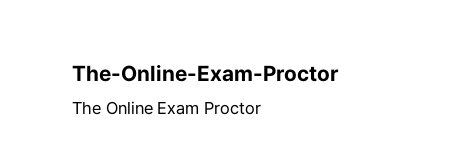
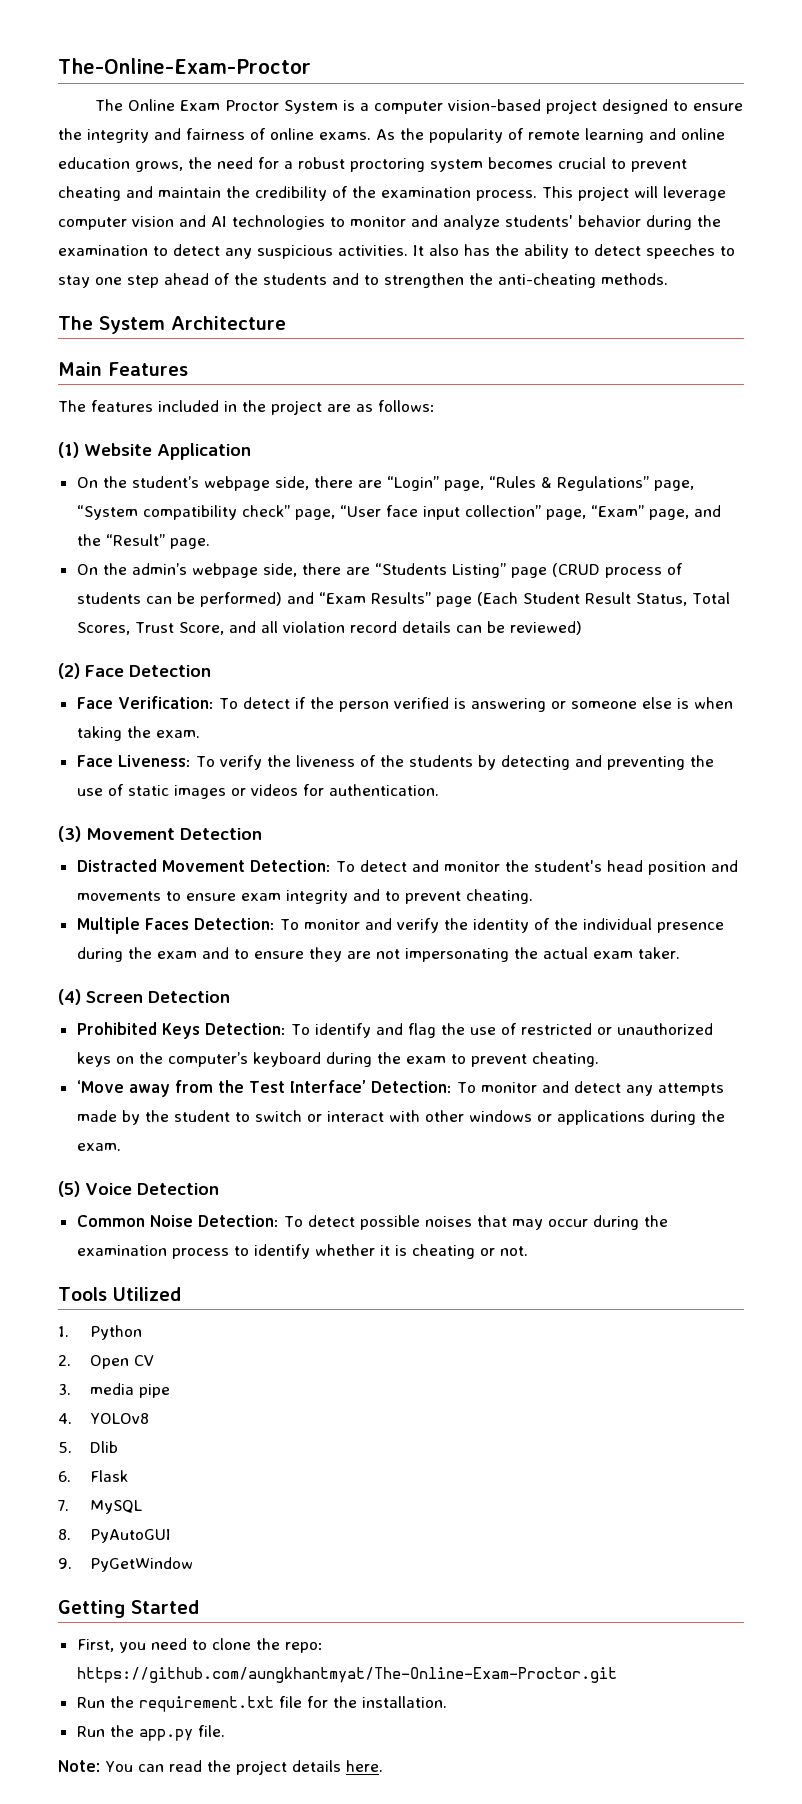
(261, 108) none -> [284,99,744,114] [58,128,725,143] [58,157,687,172] [58,186,726,201] [58,215,721,230] [58,244,735,259] [58,273,668,288] [58,316,286,334] [58,362,188,376] [58,400,435,415] [58,442,251,460] [76,476,694,491] [76,505,721,520] [76,534,210,549] [76,563,683,578] [76,592,730,607] [76,621,582,635] [58,663,211,679] [76,696,733,712] [76,726,200,741] [76,755,714,770] [76,784,439,799] [58,826,262,842] [76,859,738,875] [76,889,533,904] [76,917,724,934] [76,947,680,962] [58,989,230,1005] [76,1022,713,1039] [76,1052,599,1067] [76,1080,724,1097] [76,1110,725,1125] [76,1143,121,1151] [58,1181,219,1197] [76,1215,668,1230] [76,1244,528,1259] [58,1287,181,1301] [58,1325,143,1340] [58,1355,155,1369] [58,1383,171,1398] [58,1413,150,1424] [58,1441,119,1453] [58,1470,129,1482] [58,1500,143,1514] [58,1529,172,1543] [58,1557,194,1572] [58,1600,199,1618] [76,1638,323,1653] [76,1667,617,1683] [76,1696,447,1712] [76,1725,225,1741] [58,1760,383,1775] System is a computer vision-based project designed to ensure the integrity and fairness of online exams. As the popularity of remote learning and online education grows, the need for a robust proctoring system becomes crucial to prevent cheating and maintain the credibility of the examination process. This project will leverage computer vision and AI technologies to monitor and analyze students' behavior during the examination to detect any suspicious activities. It also has the ability to detect speeches to stay one step ahead of the students and to strengthen the anti-cheating methods. // The System Architecture // Main Features // The features included in the project are as follows: // (1) Website Application // On the student’s webpage side, there are “Login” page, “Rules & Regulations” page, “System compatibility check” page, “User face input collection” page, “Exam” page, and the “Result” page. // On the admin’s webpage side, there are “Students Listing” page (CRUD process of students can be performed) and “Exam Results” page (Each Student Result Status, Total Scores, Trust Score, and all violation record details can be reviewed) // (2) Face Detection // Face Verification: To detect if the person verified is answering or someone else is when taking the exam. // Face Liveness: To verify the liveness of the students by detecting and preventing the use of static images or videos for authentication. // (3) Movement Detection // Distracted Movement Detection: To detect and monitor the student's head position and movements to ensure exam integrity and to prevent cheating. // Multiple Faces Detection: To monitor and verify the identity of the individual presence during the exam and to ensure they are not impersonating the actual exam taker. // (4) Screen Detection // Prohibited Keys Detection: To identify and flag the use of restricted or unauthorized keys on the computer’s keyboard during the exam to prevent cheating. // ‘Move away from the Test Interface’ Detection: To monitor and detect any attempts made by the student to switch or interact with other windows or applications during the exam. // (5) Voice Detection // Common Noise Detection: To detect possible noises that may occur during the examination process to identify whether it is cheating or not. // Tools Utilized // 1. Python // 2. Open CV // 3. media pipe // 4. YOLOv8 // 5. Dlib // 6. Flask // 7. MySQL // 8. PyAutoGUI // 9. PyGetWindow // Getting Started // First, you need to clone the repo: https://github.com/aungkhantmyat/The-Online-Exam-Proctor.git // Run the requirement.txt file for the installation. // Run the app.py file. // Note: You can read the project details here.

